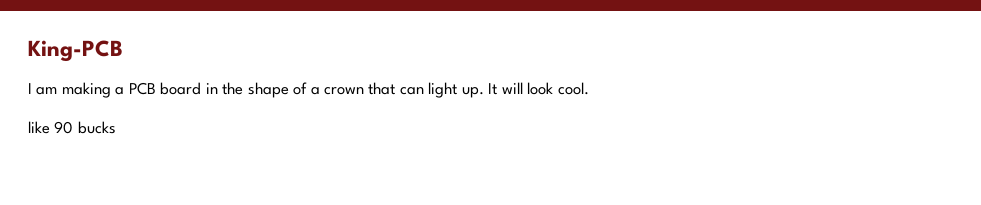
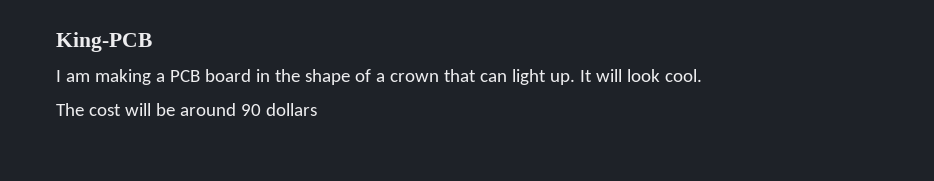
[28,121,116,134] like 90 bucks -> [56,103,317,116] The cost will be around 90 dollars

